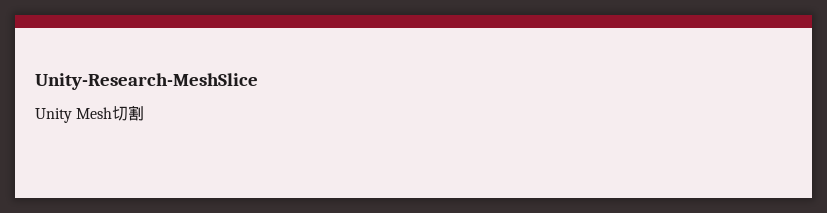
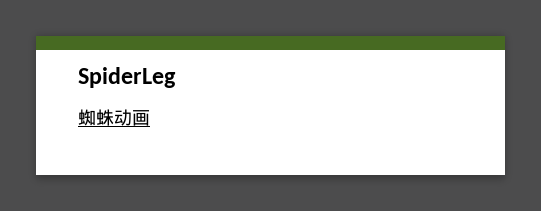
[35,73,258,90] [35,105,145,123] Unity-Research-MeshSlice // Unity Mesh切割 -> [78,67,176,88] [78,109,150,126] SpiderLeg // 蜘蛛动画

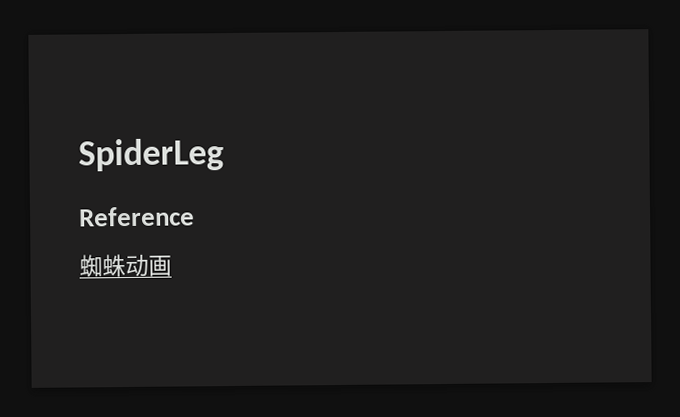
(176, 77) none -> [78,206,195,227] // Reference

